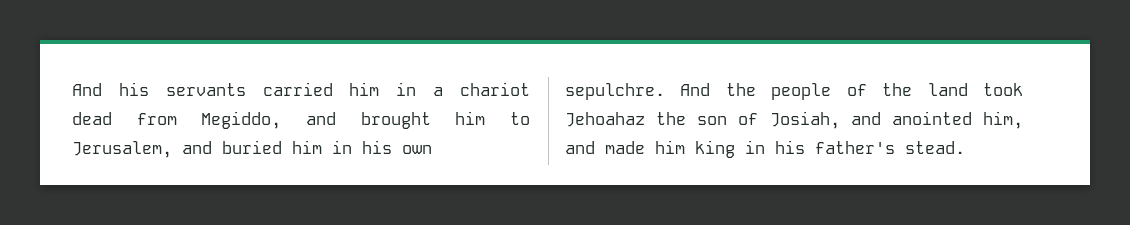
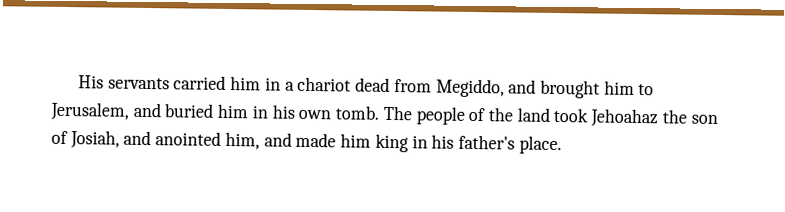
[72,82,149,96] And his -> [78,75,105,89] His
[565,83,756,100] sepulchre. And the -> [335,105,412,121] tomb. The
[905,141,965,154] stead. -> [518,135,562,155] place.

